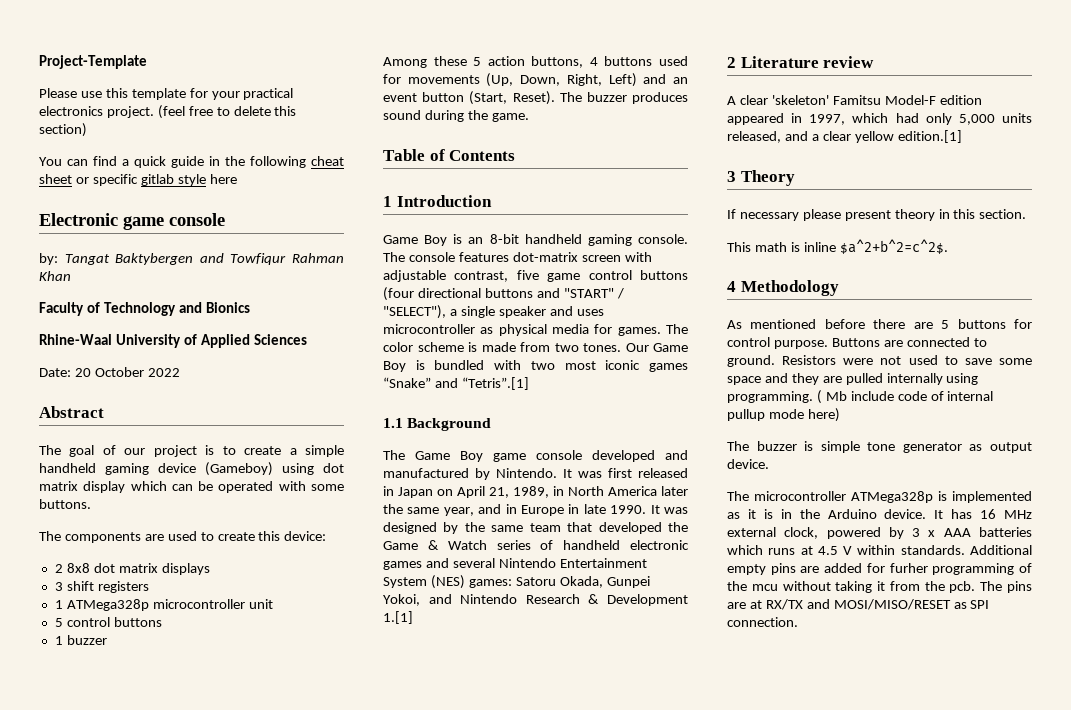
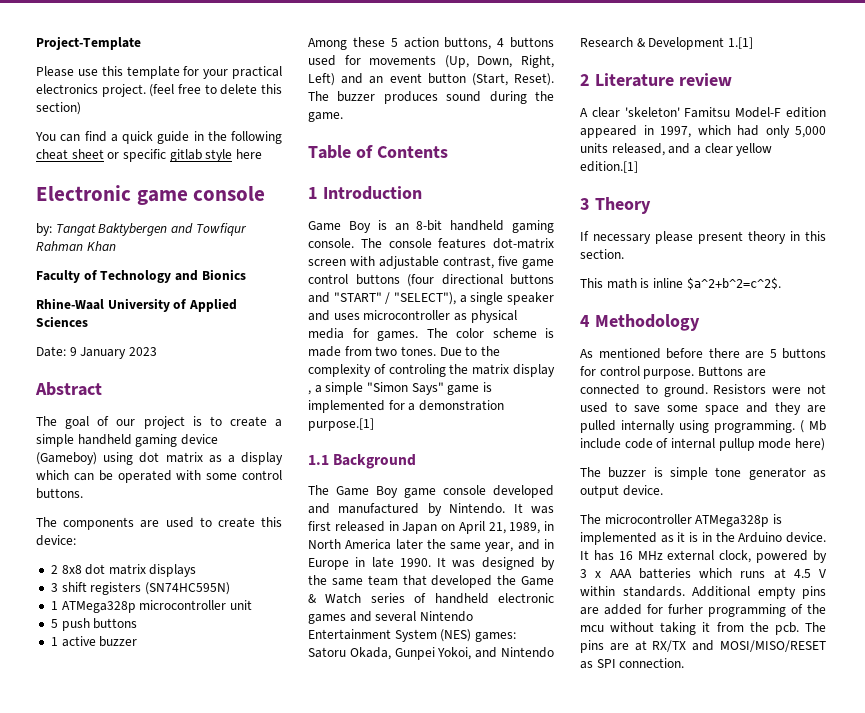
[74,367,180,377] 20 October 2022 -> [69,347,157,359] 9 January 2023
(78, 486) none -> [208,455,235,463] as a
(344, 487) none -> [242,470,282,480] control
(149, 587) none -> [144,582,230,595] (SN74HC595N)
[66,617,110,627] control -> [61,618,90,631] push
(63, 640) none -> [61,636,96,647] active
[625,343,688,352] [383,360,688,372] [383,377,529,390] Our Game Boy is bundled with two most iconic games “Snake” and “Tetris”.[1] -> [439,346,500,356] [308,364,555,377] [308,382,492,395] [308,400,504,413] [308,418,374,431] Due to the complexity of controling the matrix display , a simple "Simon Says" game is implemented for a demonstration purpose.[1]

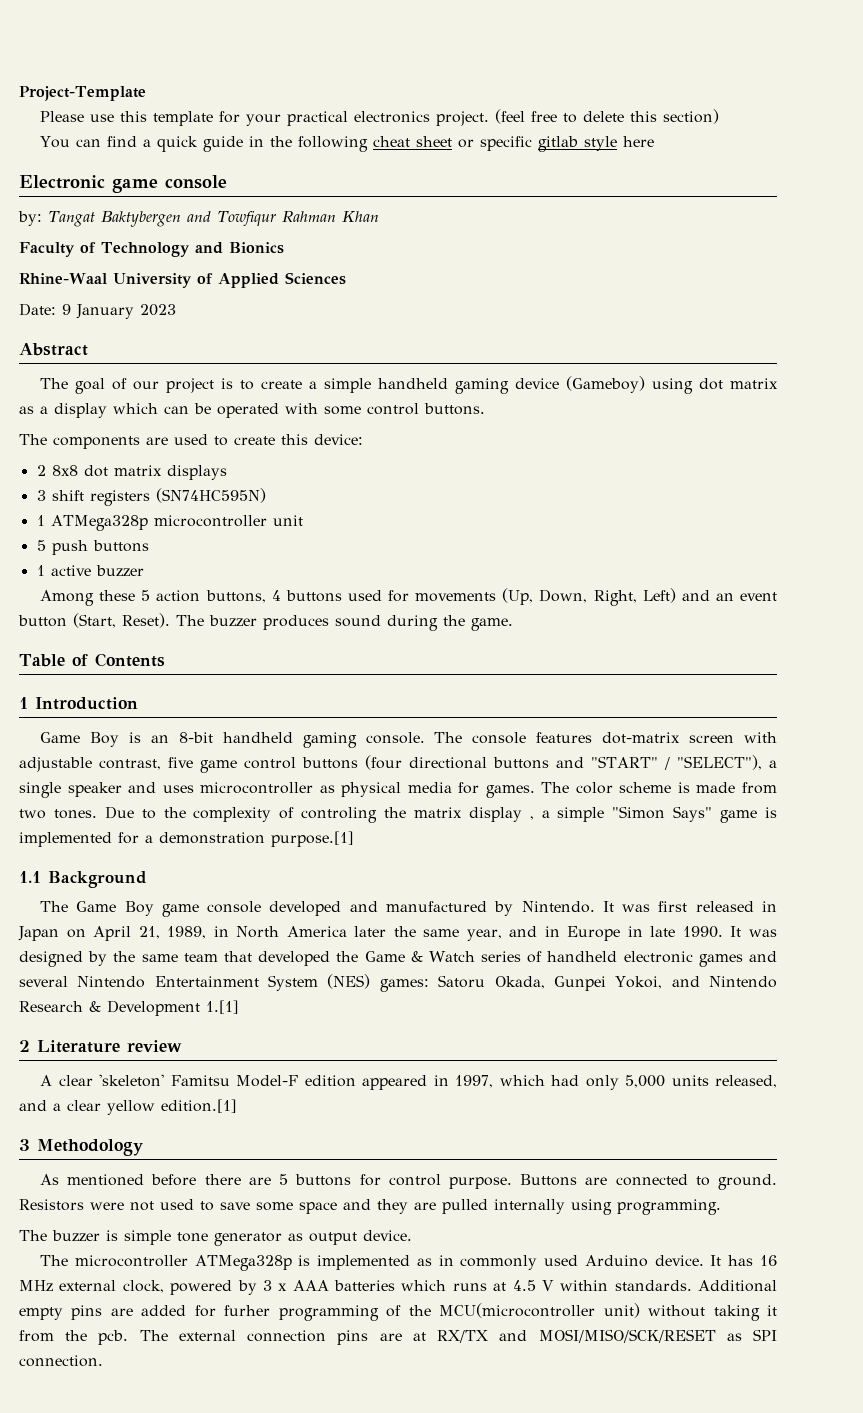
[594,197,651,214] [580,231,826,244] [580,249,624,259] [580,277,781,290] [580,315,590,327] Theory // If necessary please present theory in this section. // This math is inline $a^2+b^2=c^2$. // 4 -> (30, 1145) none
[800,420,826,433] [580,438,825,451] ( Mb include code of internal pullup mode here) -> (721, 1207) none
[677,532,735,542] it is in the -> [438,1255,579,1270] in commonly used
[580,625,604,632] mcu -> [439,1303,640,1318] MCU(microcontroller unit)
(826, 627) none -> [178,1330,327,1342] external connection
[720,640,826,652] MOSI/MISO/RESET -> [538,1329,716,1343] MOSI/MISO/SCK/RESET

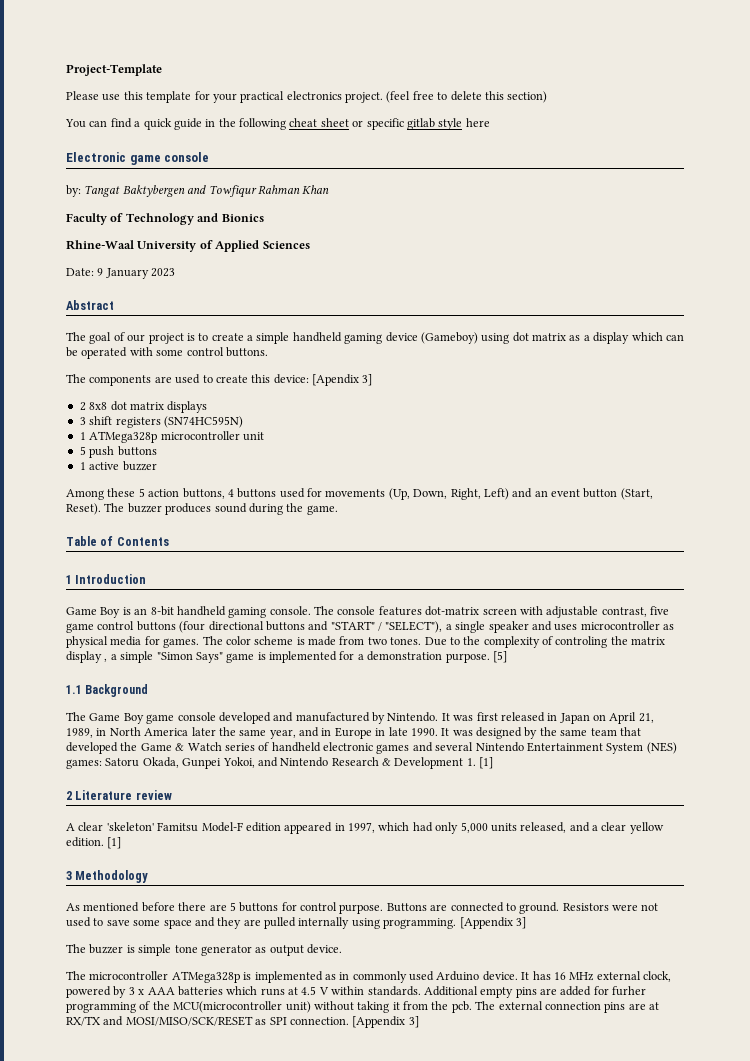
(363, 439) none -> [312,374,373,386] [Apendix 3]
[271,831,354,847] purpose.[1] -> [445,651,507,663] purpose. [5]
[206,1000,239,1014] 1.[1] -> [466,757,494,769] 1. [1]
[161,1099,237,1113] edition.[1] -> [66,837,122,849] edition. [1]
(721, 1207) none -> [459,917,526,929] [Appendix 3]
(103, 1361) none -> [352,1016,419,1028] [Appendix 3]

